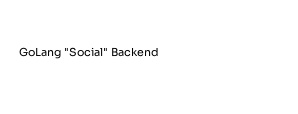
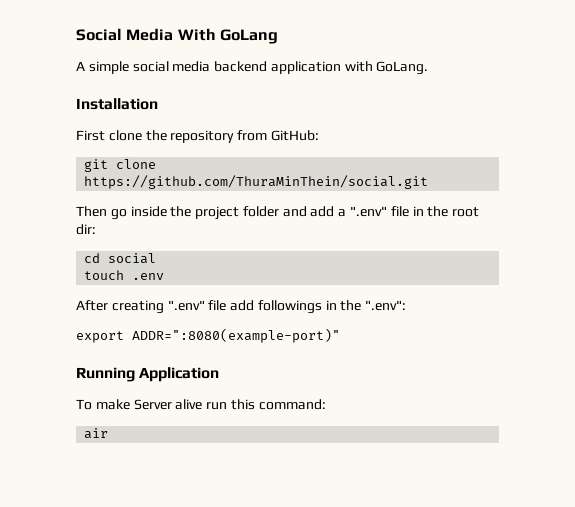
[19,47,159,59] GoLang "Social" Backend -> [76,28,278,44] [76,61,429,75] [76,98,158,110] [76,130,319,143] [84,159,157,172] [84,175,429,189] [76,206,480,220] [76,224,96,235] [84,253,157,264] [84,270,165,280] [76,300,407,314] [76,328,340,343] [76,367,220,382] [76,399,326,410] [84,428,109,439] Social Media With GoLang // A simple social media backend application with GoLang. // Installation // First clone the repository from GitHub: // git clone https://github.com/ThuraMinThein/social.git // Then go inside the project folder and add a ".env" file in the root dir: // cd social // touch .env // After creating ".env" file add followings in the ".env": // export ADDR=":8080(example-port)" // Running Application // To make Server alive run this command: // air

